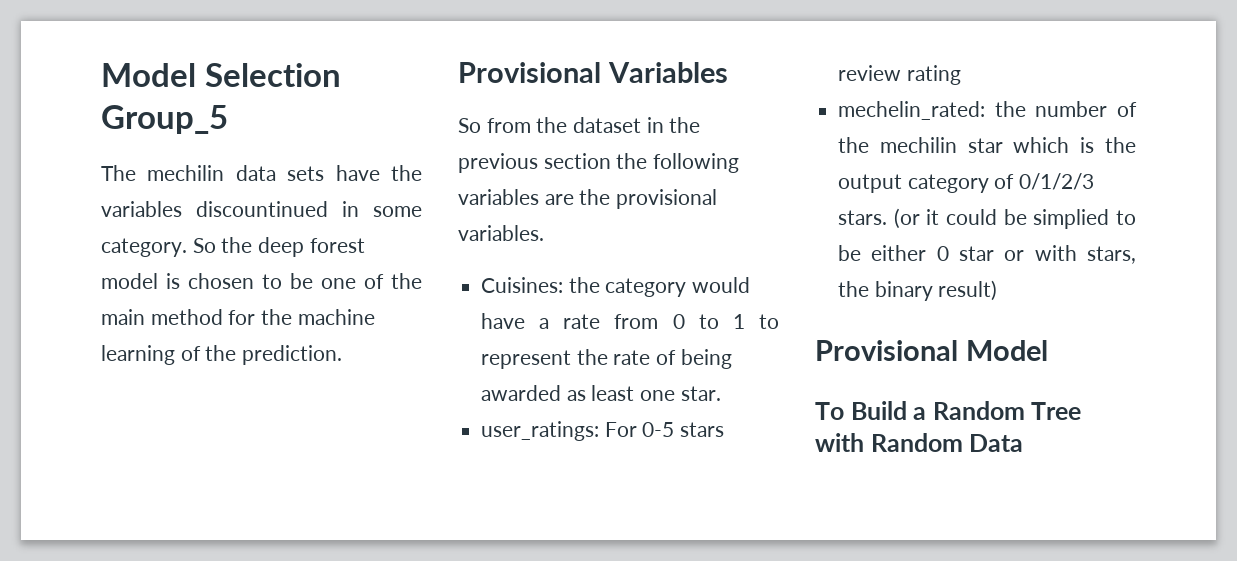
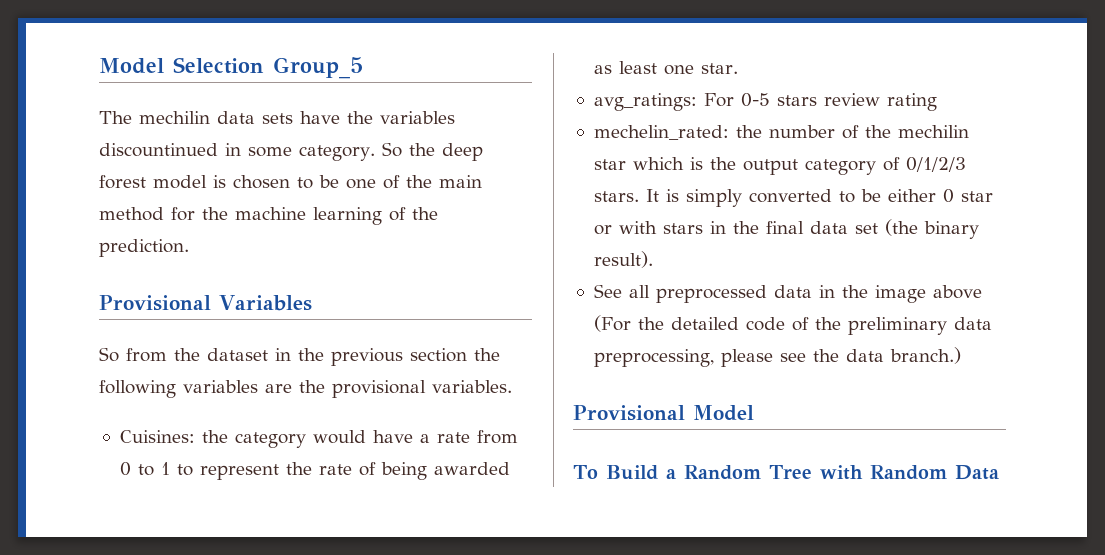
[481,421,600,441] user_ratings: -> [593,93,697,111] avg_ratings:
[893,208,1110,229] (or it could be simplied -> [645,189,832,207] It is simply converted
[1087,246,1136,264] [838,280,998,301] stars, the binary result) -> [662,219,979,239] [593,251,653,268] [593,284,982,303] [593,315,992,335] [593,347,961,367] stars in the final data set (the binary result). // See all preprocessed data in the image above (For the detailed code of the preliminary data preprocessing, please see the data branch.)

